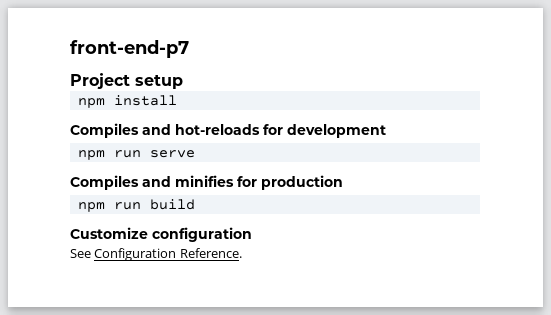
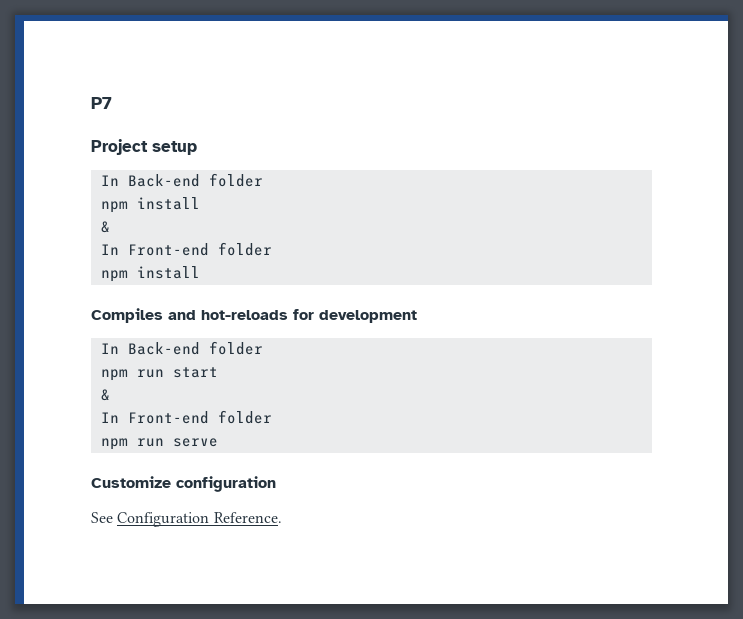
[70,40,189,58] front-end-p7 -> [91,97,112,109] P7
(183, 81) none -> [100,173,263,187] [100,197,200,213] [100,221,110,233] [100,242,272,256] // In Back-end folder // npm install // & // In Front-end folder
[77,150,195,160] [70,175,343,190] [77,199,195,212] npm run serve // Compiles and minifies for production // npm run build -> [100,341,263,355] [100,367,218,381] [100,389,110,401] [100,410,272,424] [100,438,218,450] In Back-end folder // npm run start // & // In Front-end folder // npm run serve

